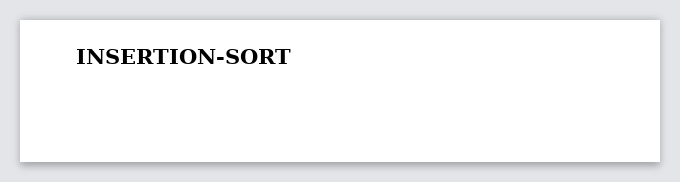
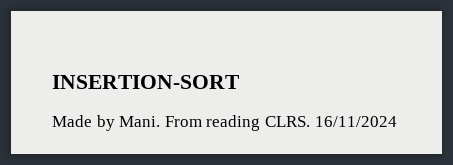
(291, 56) none -> [52,115,397,131] // Made by Mani. From reading CLRS. 16/11/2024

